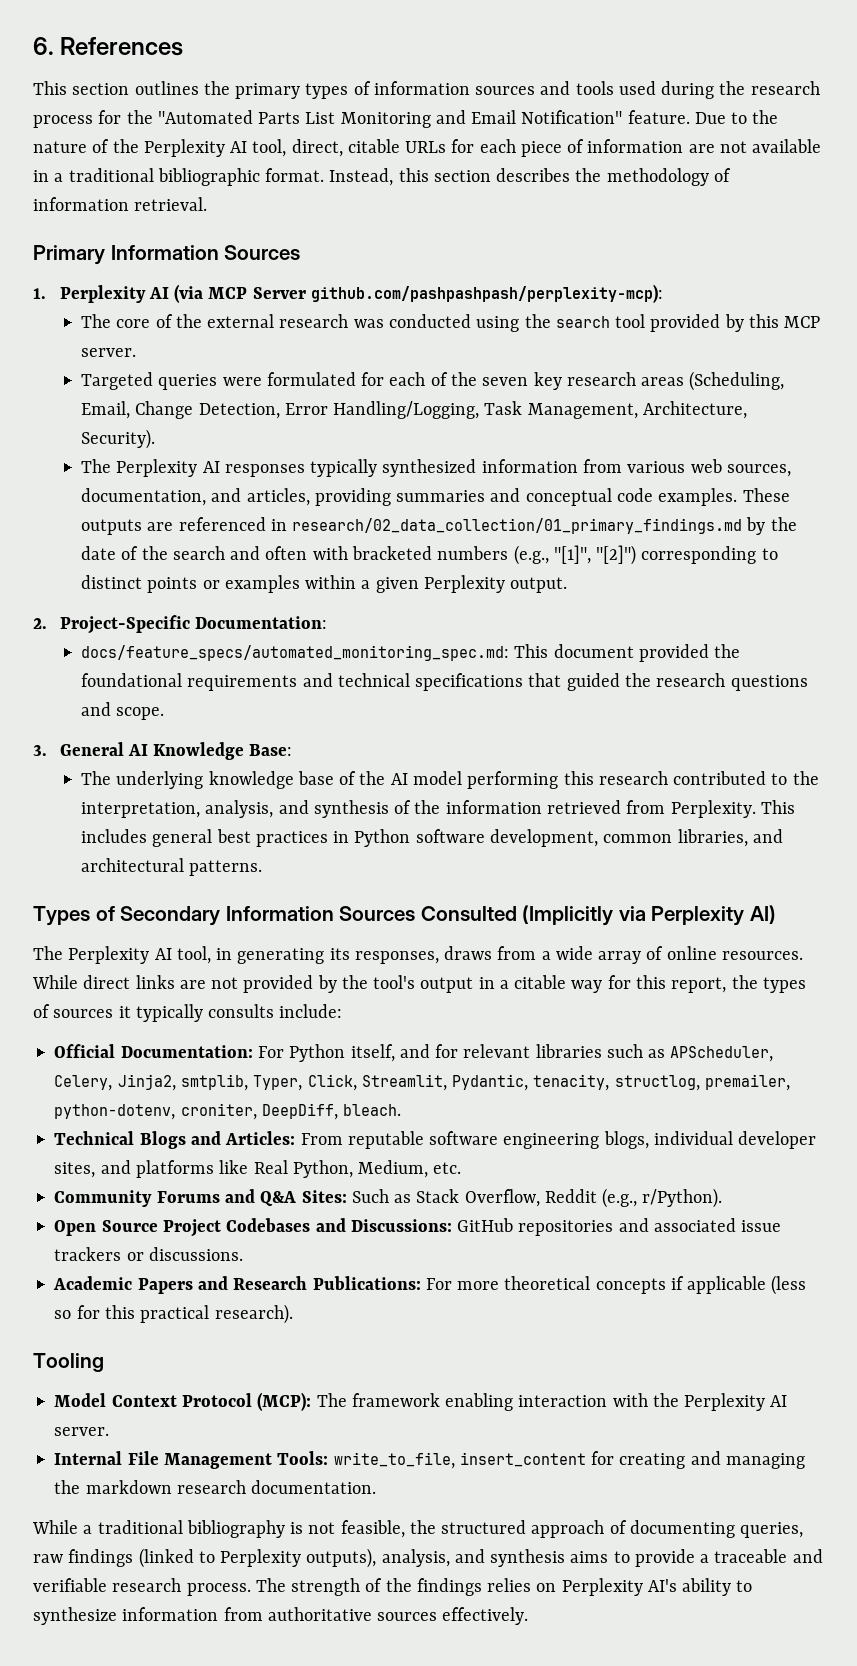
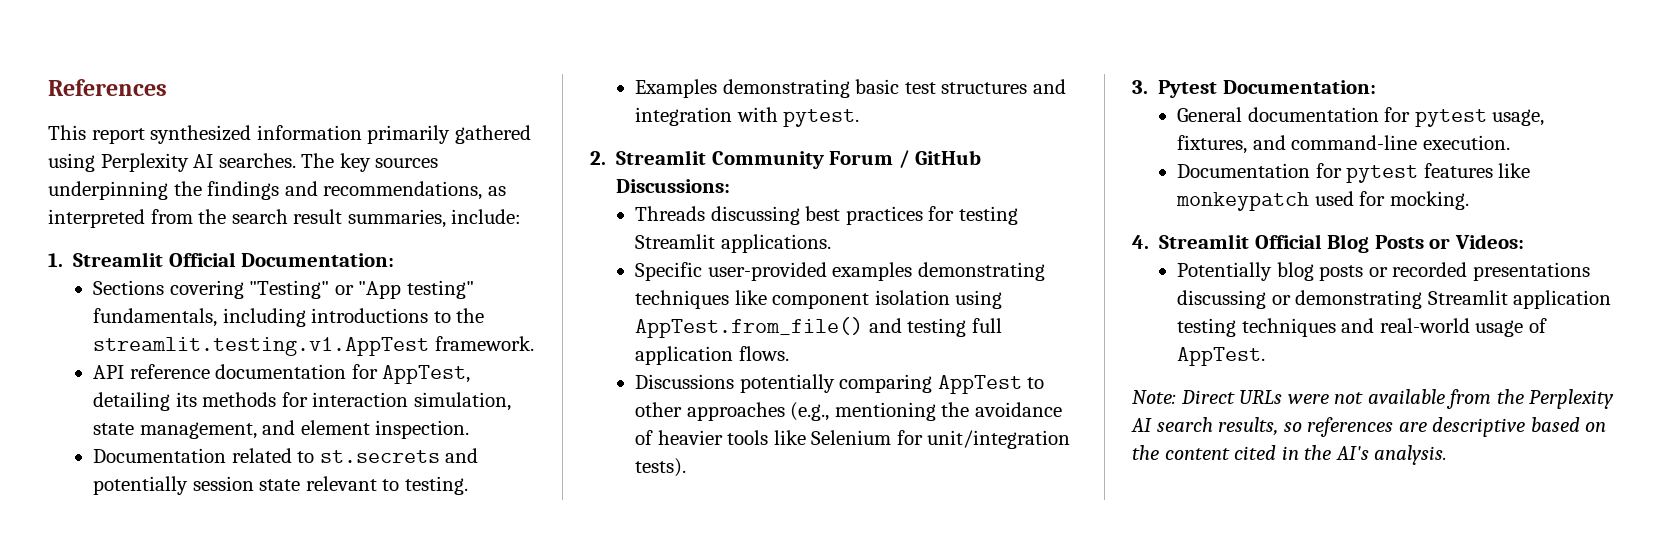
[33,37,54,55] 6. -> (48, 87) none
[72,81,820,99] [33,110,779,128] [33,139,822,157] [33,168,731,186] [33,197,208,211] [33,245,301,265] [33,284,664,303] [81,314,821,332] [81,348,137,357] [81,371,785,391] [81,401,747,419] [81,429,156,449] [81,459,791,477] [81,488,790,506] [81,517,797,535] [81,545,778,565] [81,575,568,593] [33,615,327,634] [81,644,741,662] [81,673,808,691] [81,702,165,720] [33,742,293,760] [81,771,819,789] [81,800,795,818] [81,829,783,847] [81,858,263,876] [33,905,776,926] [33,946,803,964] [32,975,806,993] [33,1004,343,1022] [54,1044,774,1062] [54,1074,790,1091] [54,1103,402,1120] [54,1131,817,1149] [54,1160,462,1178] [54,1188,723,1208] [54,1218,782,1237] [54,1247,243,1261] [53,1275,807,1295] [54,1304,293,1324] [33,1353,104,1372] [54,1392,788,1411] [54,1427,110,1436] [54,1451,805,1469] [54,1480,377,1494] [32,1520,804,1538] [33,1548,823,1568] [33,1578,753,1596] [33,1607,529,1625] section outlines the primary types of information sources and tools used during the research process for the "Automated Parts List Monitoring and Email Notification" feature. Due to the nature of the Perplexity AI tool, direct, citable URLs for each piece of information are not available in a traditional bibliographic format. Instead, this section describes the methodology of information retrieval. // Primary Information Sources // 1. Perplexity AI (via MCP Server github.com/pashpashpash/perplexity-mcp): // The core of the external research was conducted using the search tool provided by this MCP server. // Targeted queries were formulated for each of the seven key research areas (Scheduling, Email, Change Detection, Error Handling/Logging, Task Management, Architecture, Security). // The Perplexity AI responses typically synthesized information from various web sources, documentation, and articles, providing summaries and conceptual code examples. These outputs are referenced in research/02_data_collection/01_primary_findings.md by the date of the search and often with bracketed numbers (e.g., "[1]", "[2]") corresponding to distinct points or examples within a given Perplexity output. // 2. Project-Specific Documentation: // docs/feature_specs/automated_monitoring_spec.md: This document provided the foundational requirements and technical specifications that guided the research questions and scope. // 3. General AI Knowledge Base: // The underlying knowledge base of the AI model performing this research contributed to the interpretation, analysis, and synthesis of the information retrieved from Perplexity. This includes general best practices in Python software development, common libraries, and architectural patterns. // Types of Secondary Information Sources Consulted (Implicitly via Perplexity AI) // The Perplexity AI tool, in generating its responses, draws from a wide array of online resources. While direct links are not provided by the tool's output in a citable way for this report, the types of sources it typically consults include: // Official Documentation: For Python itself, and for relevant libraries such as APScheduler, Celery, Jinja2, smtplib, Typer, Click, Streamlit, Pydantic, tenacity, structlog, premailer, python-dotenv, croniter, DeepDiff, bleach. // Technical Blogs and Articles: From reputable software engineering blogs, individual developer sites, and platforms like Real Python, Medium, etc. // Community Forums and Q&A Sites: Such as Stack Overflow, Reddit (e.g., r/Python). // Open Source Project Codebases and Discussions: GitHub repositories and associated issue trackers or discussions. // Academic Papers and Research Publications: For more theoretical concepts if applicable (less so for this practical research). // Tooling // Model Context Protocol (MCP): The framework enabling interaction with the Perplexity AI server. // Internal File Management Tools: write_to_file, insert_content for creating and managing the markdown research documentation. // While a traditional bibliography is not feasible, the structured approach of documenting queries, raw findings (linked to Perplexity outputs), analysis, and synthesis aims to provide a traceable and verifiable research process. The strength of the findings relies on Perplexity AI's ability to synthesize information from authoritative sources effectively. -> [91,125,531,144] [48,153,439,172] [48,181,506,200] [48,209,522,228] [48,252,395,267] [93,280,474,299] [93,308,485,327] [93,336,534,356] [93,364,471,384] [93,392,511,411] [93,420,470,439] [93,448,479,463] [93,476,468,495] [635,79,1066,98] [635,107,860,127] [590,150,982,169] [616,179,731,193] [635,206,1018,225] [635,234,831,253] [635,262,1045,281] [635,290,1003,309] [635,317,1002,338] [635,346,789,365] [635,374,1045,394] [635,402,1062,421] [635,430,1071,449] [635,458,687,477] [1132,80,1376,98] [1177,107,1545,127] [1177,135,1510,154] [1177,163,1531,183] [1176,191,1469,211] [1132,234,1524,253] [1177,262,1590,281] [1177,290,1612,309] [1177,318,1547,337] [1177,347,1266,366] [1132,389,1615,409] [1131,417,1607,437] [1132,445,1448,465] report synthesized information primarily gathered using Perplexity AI searches. The key sources underpinning the findings and recommendations, as interpreted from the search result summaries, include: // 1. Streamlit Official Documentation: // Sections covering "Testing" or "App testing" fundamentals, including introductions to the streamlit.testing.v1.AppTest framework. // API reference documentation for AppTest, detailing its methods for interaction simulation, state management, and element inspection. // Documentation related to st.secrets and potentially session state relevant to testing. // Examples demonstrating basic test structures and integration with pytest. // 2. Streamlit Community Forum / GitHub Discussions: // Threads discussing best practices for testing Streamlit applications. // Specific user-provided examples demonstrating techniques like component isolation using AppTest.from_file() and testing full application flows. // Discussions potentially comparing AppTest to other approaches (e.g., mentioning the avoidance of heavier tools like Selenium for unit/integration tests). // 3. Pytest Documentation: // General documentation for pytest usage, fixtures, and command-line execution. // Documentation for pytest features like monkeypatch used for mocking. // 4. Streamlit Official Blog Posts or Videos: // Potentially blog posts or recorded presentations discussing or demonstrating Streamlit application testing techniques and real-world usage of AppTest. // Note: Direct URLs were not available from the Perplexity AI search results, so references are descriptive based on the content cited in the AI's analysis.

